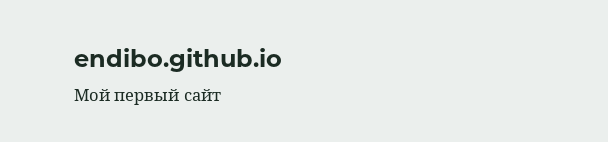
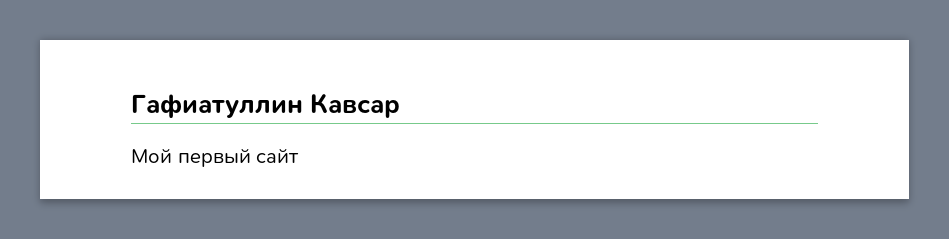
[74,48,282,72] endibo.github.io -> [131,93,401,118] Гафиатуллин Кавсар

